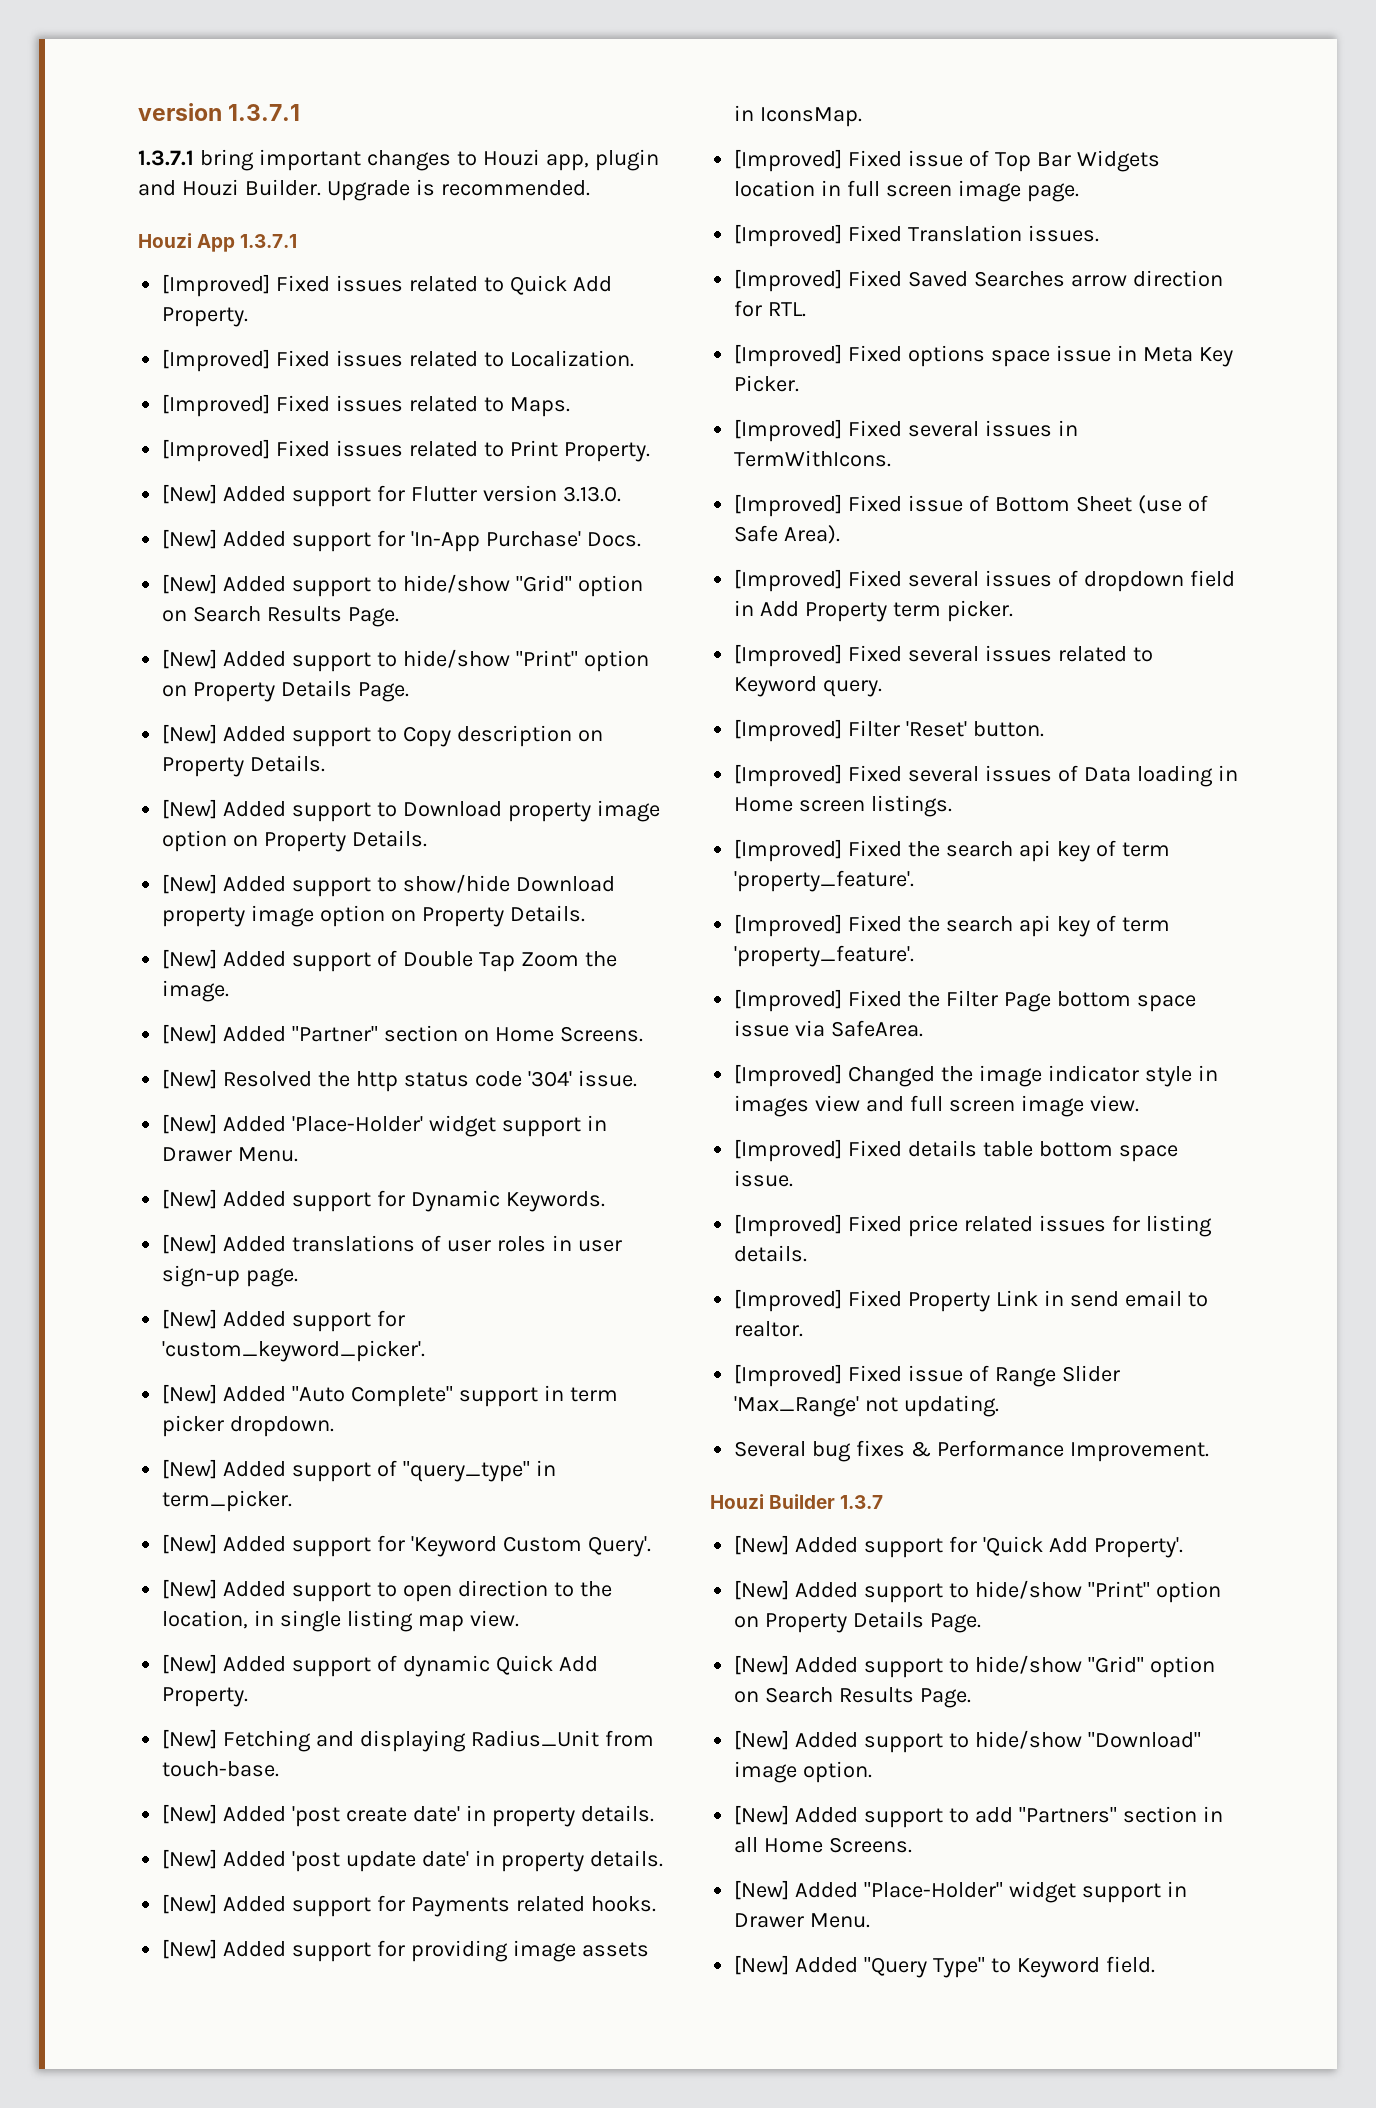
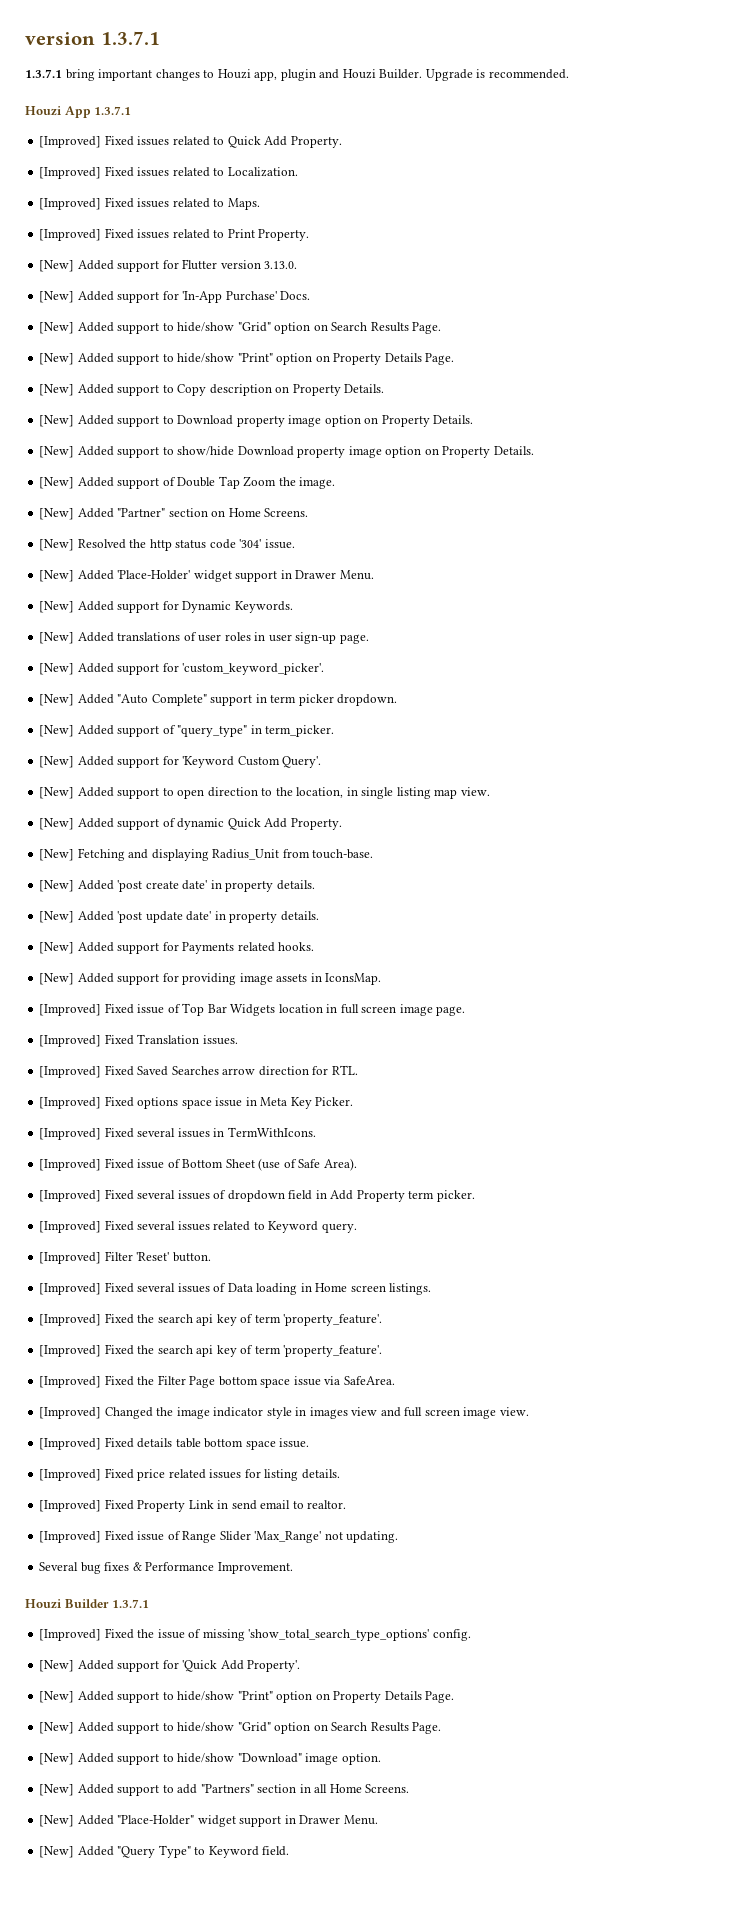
[840,1495,884,1509] 1.3.7 -> [112,1599,150,1608] [39,1628,471,1641] 1.3.7.1 // [Improved] Fixed the issue of missing 'show_total_search_type_options' config.

